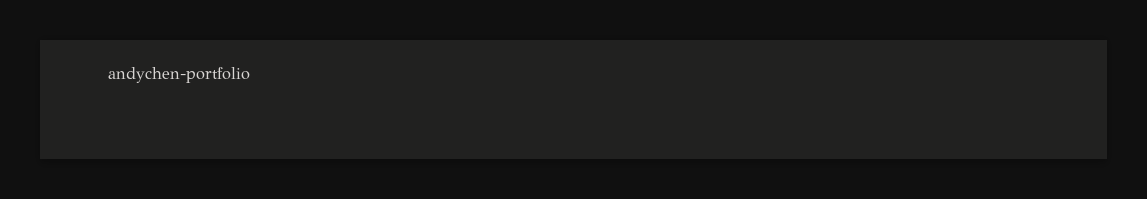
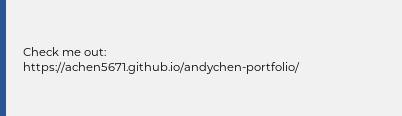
[108,67,250,83] andychen-portfolio -> [23,47,107,56] [23,62,300,74] Check me out: https://achen5671.github.io/andychen-portfolio/

